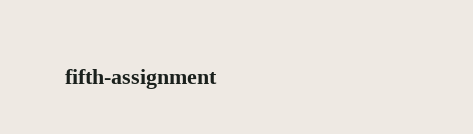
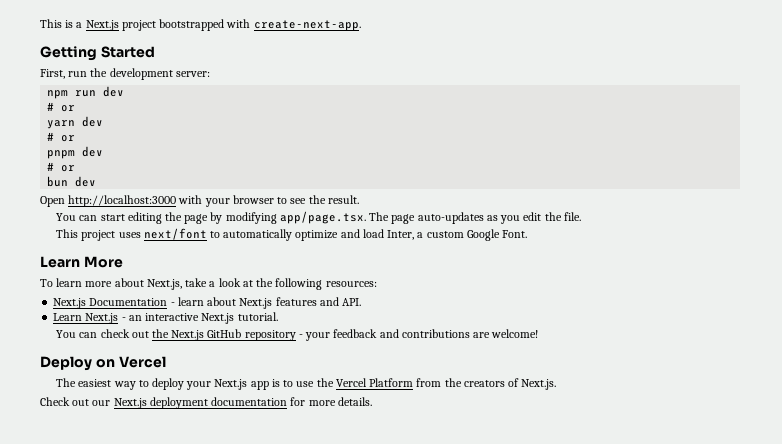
[65,69,217,89] fifth-assignment -> [40,19,361,31] [40,46,155,61] [40,68,210,80] [47,86,125,99] [47,102,76,112] [47,116,104,129] [47,132,76,142] [47,146,104,159] [47,162,76,172] [47,176,97,187] [40,195,359,207] [56,211,581,224] [56,228,528,241] [40,256,123,268] [40,278,377,290] [53,297,362,309] [53,312,278,324] [56,329,539,341] [40,356,166,371] [56,378,557,390] [40,397,372,409] This is a Next.js project bootstrapped with create-next-app. // Getting Started // First, run the development server: // npm run dev // # or // yarn dev // # or // pnpm dev // # or // bun dev // Open http://localhost:3000 with your browser to see the result. // You can start editing the page by modifying app/page.tsx. The page auto-updates as you edit the file. // This project uses next/font to automatically optimize and load Inter, a custom Google Font. // Learn More // To learn more about Next.js, take a look at the following resources: // Next.js Documentation - learn about Next.js features and API. // Learn Next.js - an interactive Next.js tutorial. // You can check out the Next.js GitHub repository - your feedback and contributions are welcome! // Deploy on Vercel // The easiest way to deploy your Next.js app is to use the Vercel Platform from the creators of Next.js. // Check out our Next.js deployment documentation for more details.

